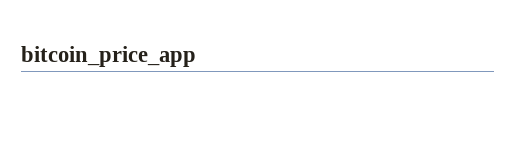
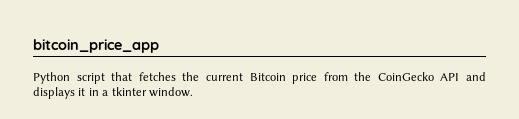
(196, 56) none -> [33,72,486,84] [33,87,193,99] // Python script that fetches the current Bitcoin price from the CoinGecko API and displays it in a tkinter window.

